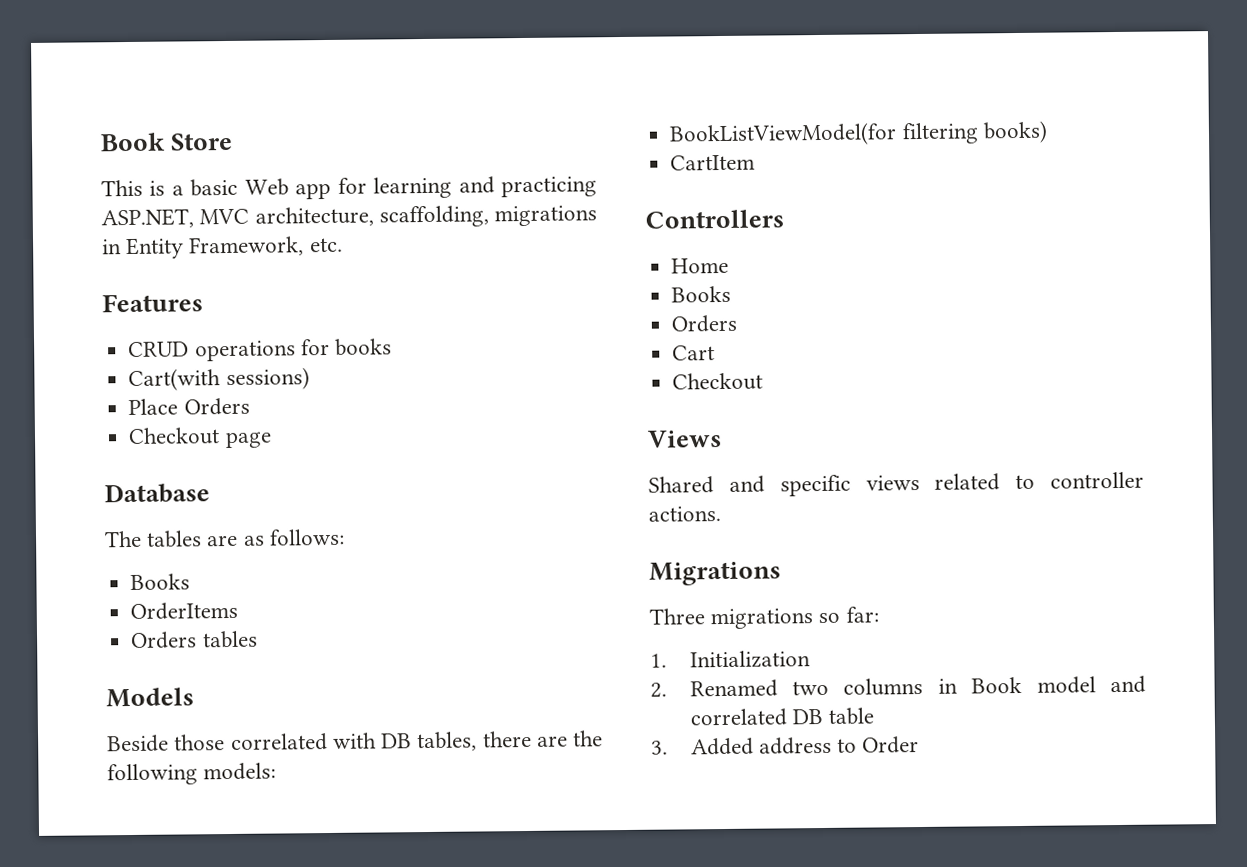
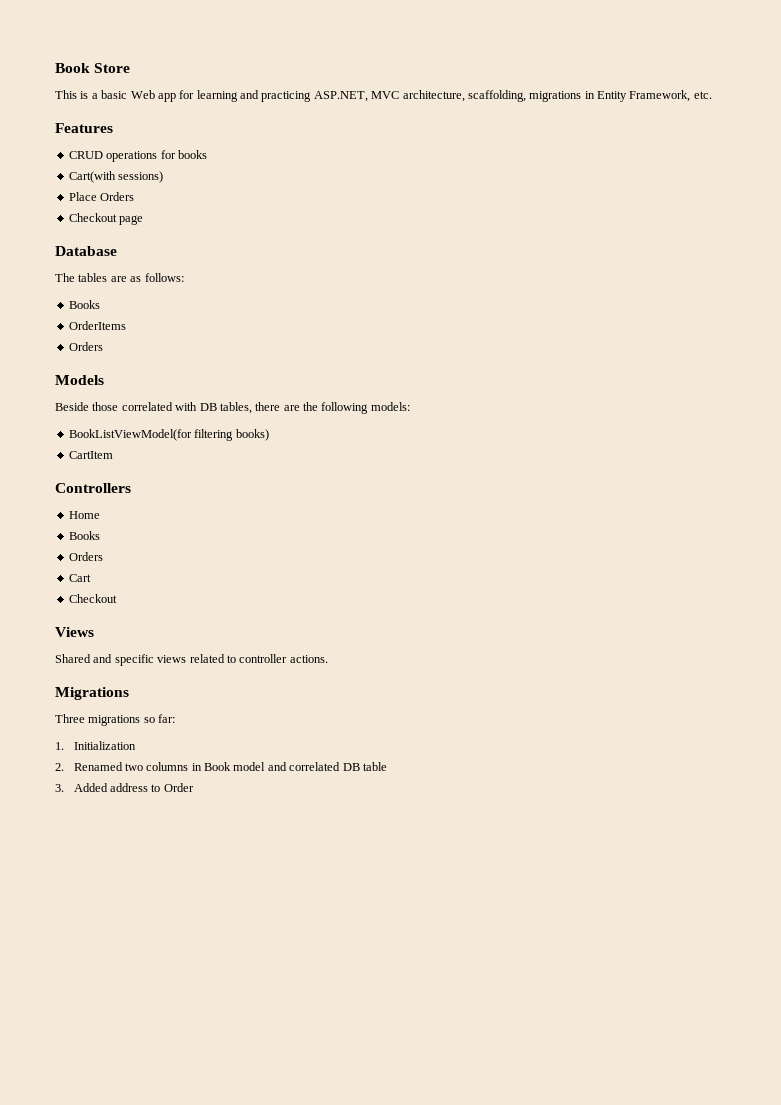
[201,630,258,649] tables -> (103, 346) none

